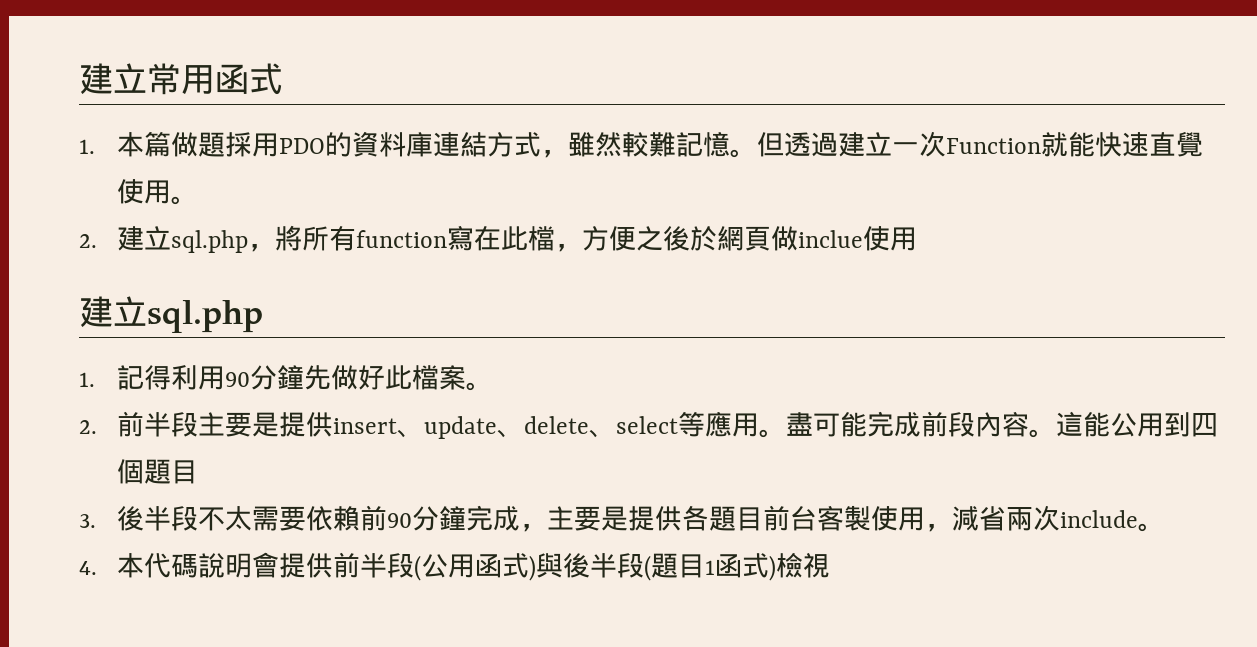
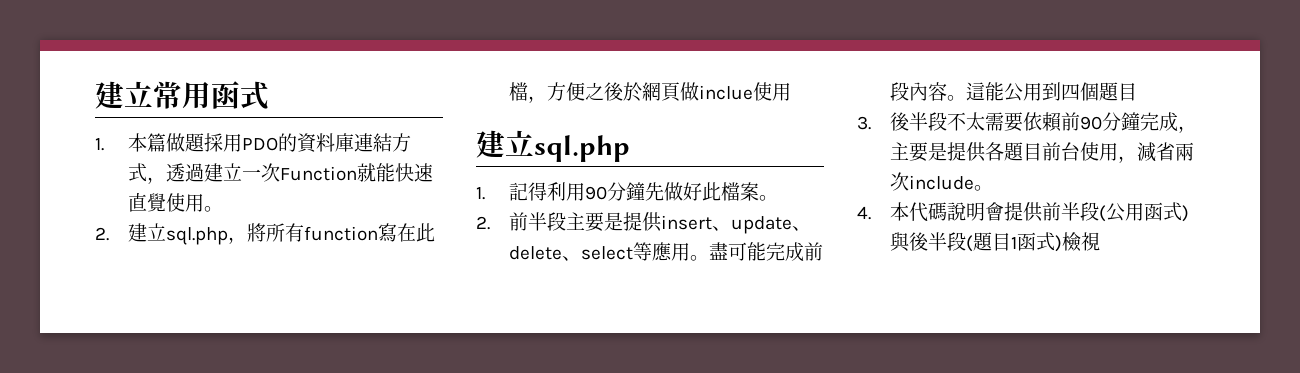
[567,131,784,158] 雖然較難記憶。但 -> (167, 180) none
[816,505,871,531] 客製 -> (1081, 151) none

